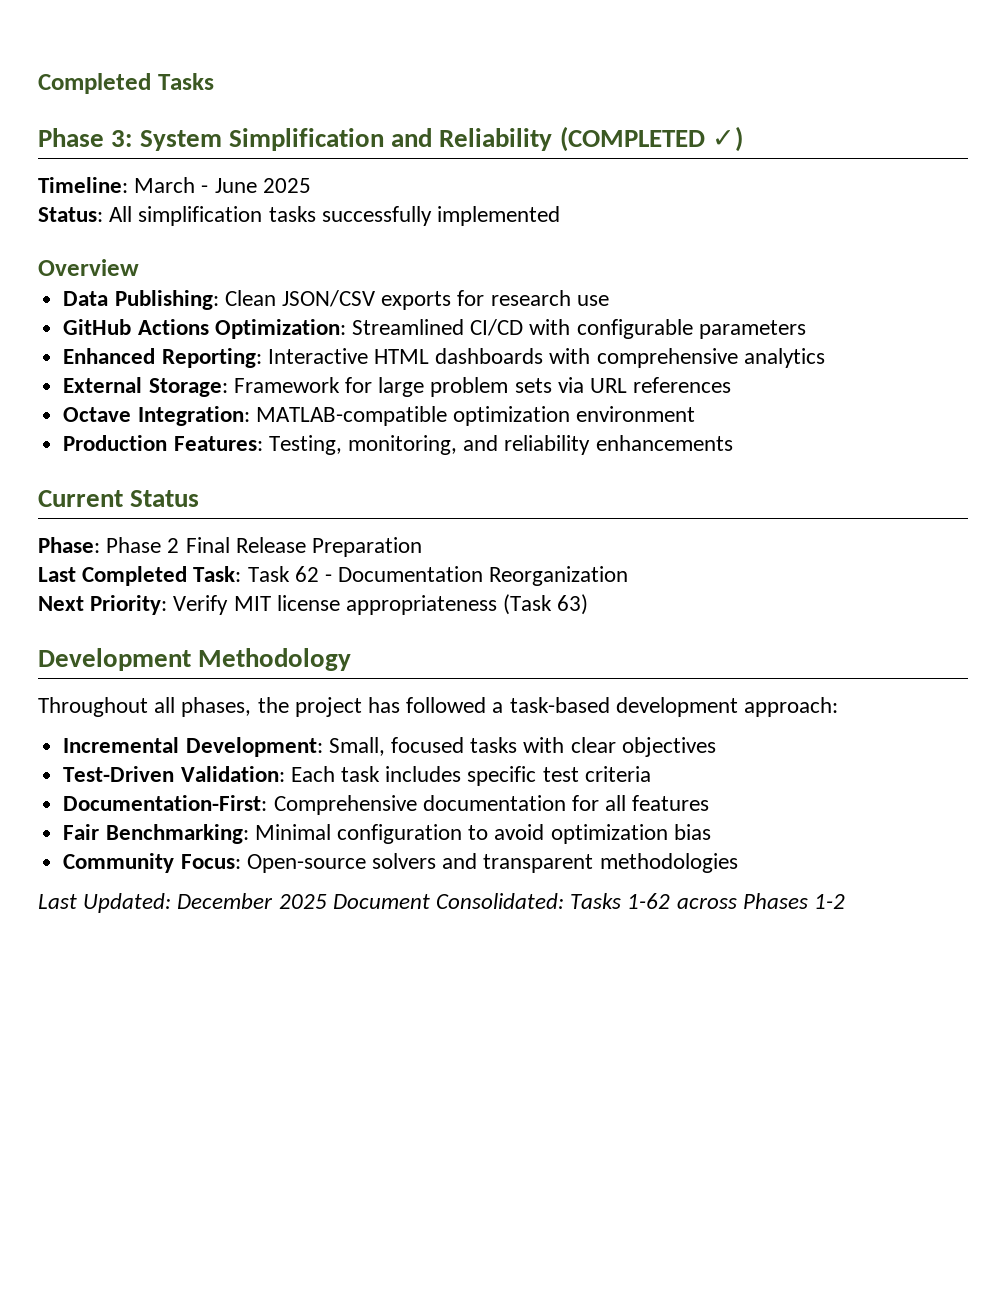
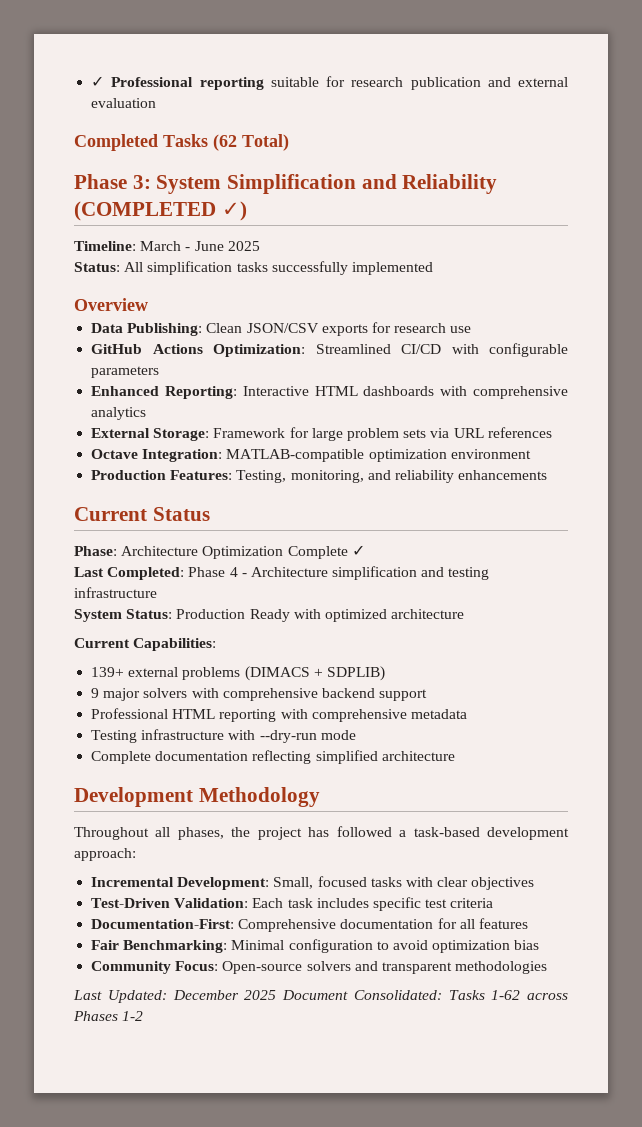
(38, 83) none -> [91,76,568,90] [91,98,157,108] ✓ Professional reporting suitable for research publication and external evaluation //
(214, 81) none -> [213,134,289,151] (62 Total)
[106,537,423,557] [38,566,629,586] [38,594,589,615] Phase 2 Final Release Preparation // Last Completed Task: Task 62 - Documentation Reorganization // Next Priority: Verify MIT license appropriateness (Task 63) -> [121,545,365,559] [74,566,490,580] [74,587,157,598] [74,609,465,622] [74,638,217,651] [91,666,385,681] [91,688,428,701] [91,708,467,722] [91,729,356,743] [91,750,455,764] Architecture Optimization Complete ✓ // Last Completed: Phase 4 - Architecture simplification and testing infrastructure // System Status: Production Ready with optimized architecture // Current Capabilities: // 139+ external problems (DIMACS + SDPLIB) // 9 major solvers with comprehensive backend support // Professional HTML reporting with comprehensive metadata // Testing infrastructure with --dry-run mode // Complete documentation reflecting simplified architecture

